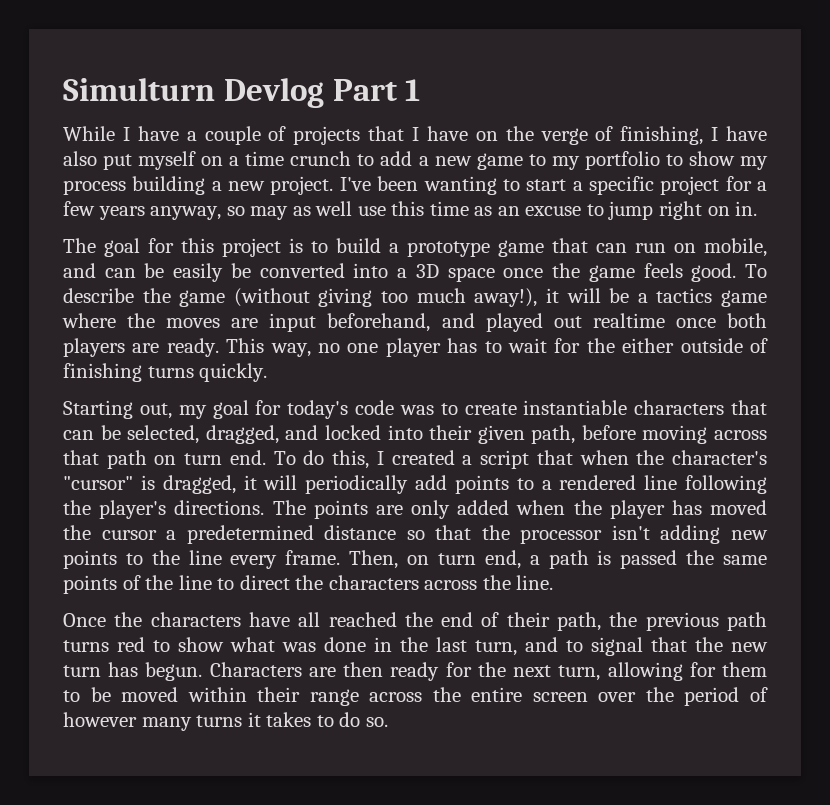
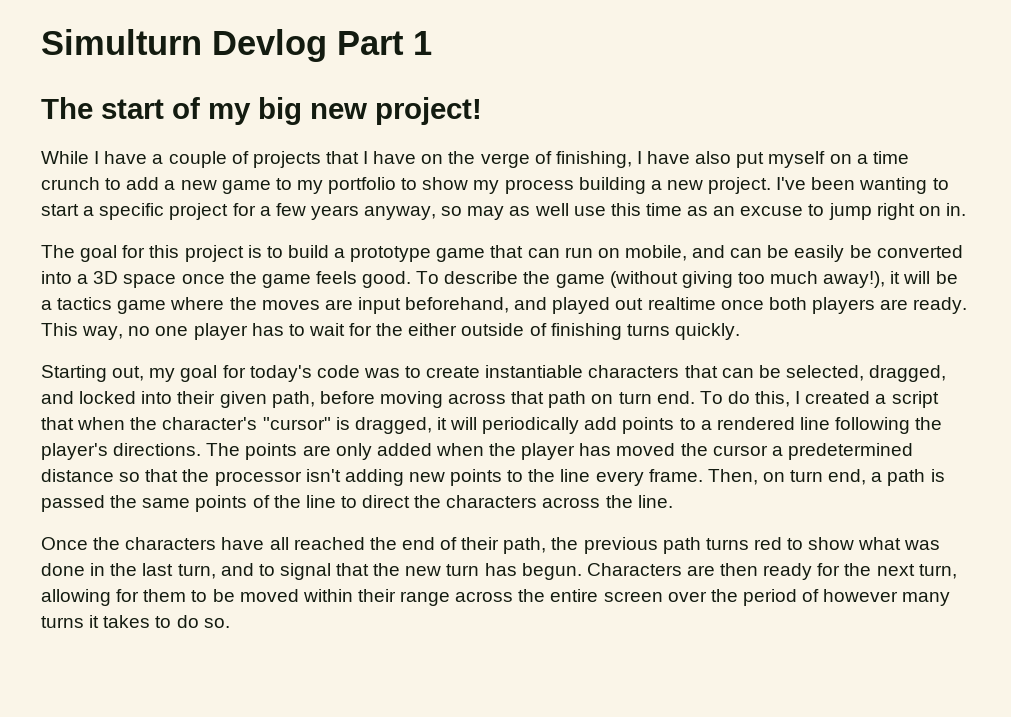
(421, 90) none -> [41,97,482,125] // The start of my big new project!

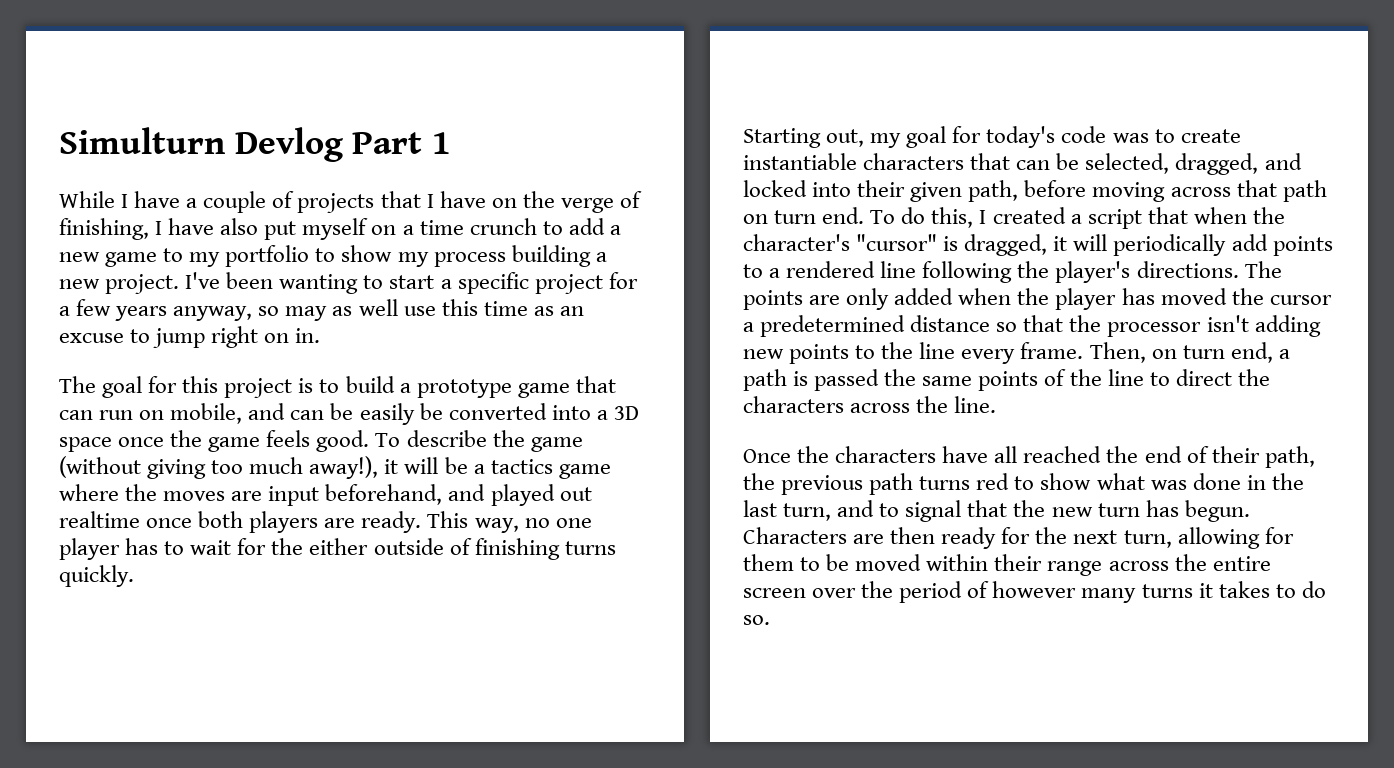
[41,97,482,125] // The start of my big new project! -> (451, 143) none

